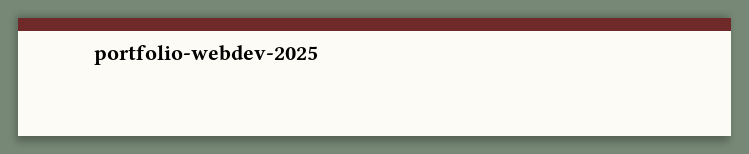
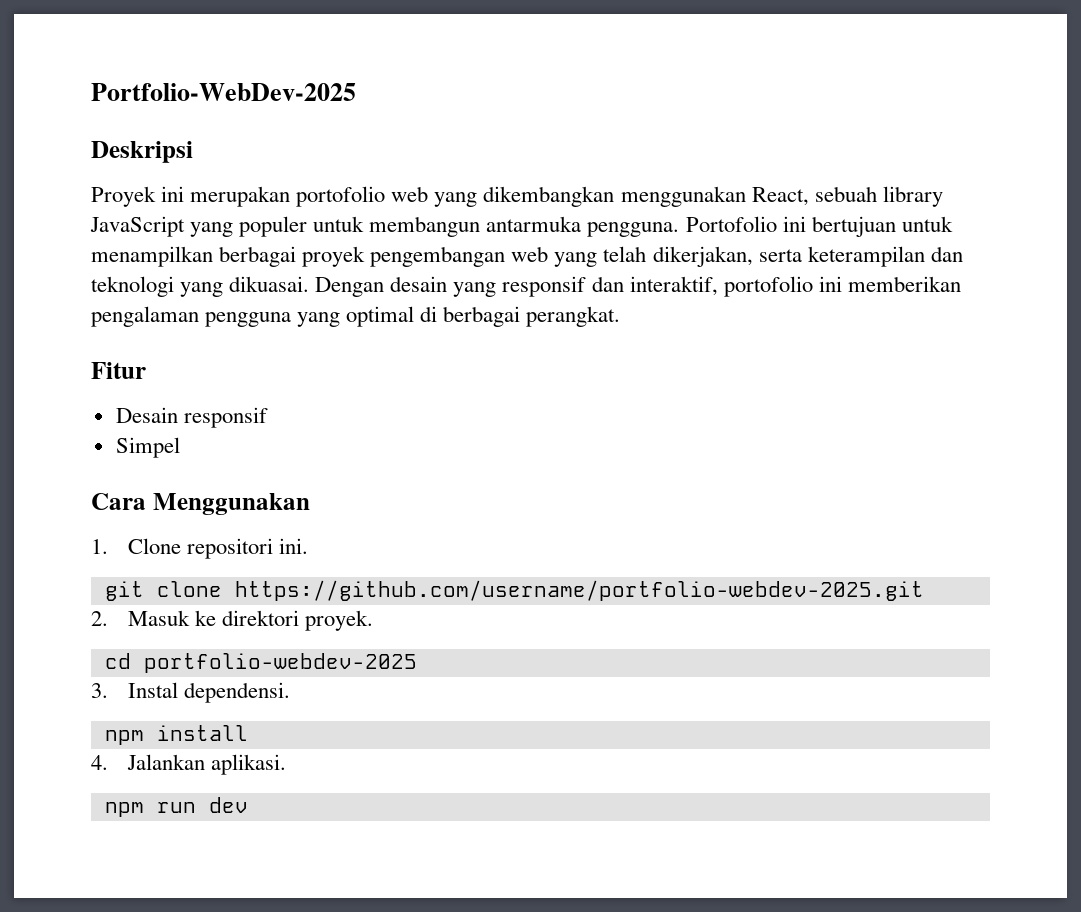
[94,45,318,65] portfolio-webdev-2025 -> [91,83,356,101] [91,141,193,163] [91,186,943,207] [90,216,953,237] [91,246,963,267] [91,276,961,297] [91,306,621,327] [91,362,146,379] [115,407,268,428] [115,437,180,458] [91,493,310,515] [91,538,309,559] [104,580,924,601] [91,610,374,631] [104,653,417,673] [91,682,291,703] [104,725,248,745] [91,754,287,775] [104,797,248,817] Portfolio-WebDev-2025 // Deskripsi // Proyek ini merupakan portofolio web yang dikembangkan menggunakan React, sebuah library JavaScript yang populer untuk membangun antarmuka pengguna. Portofolio ini bertujuan untuk menampilkan berbagai proyek pengembangan web yang telah dikerjakan, serta keterampilan dan teknologi yang dikuasai. Dengan desain yang responsif dan interaktif, portofolio ini memberikan pengalaman pengguna yang optimal di berbagai perangkat. // Fitur // Desain responsif // Simpel // Cara Menggunakan // 1. Clone repositori ini. // git clone https://github.com/username/portfolio-webdev-2025.git // 2. Masuk ke direktori proyek. // cd portfolio-webdev-2025 // 3. Instal dependensi. // npm install // 4. Jalankan aplikasi. // npm run dev

